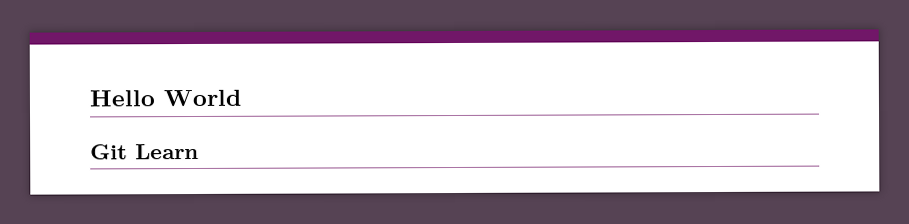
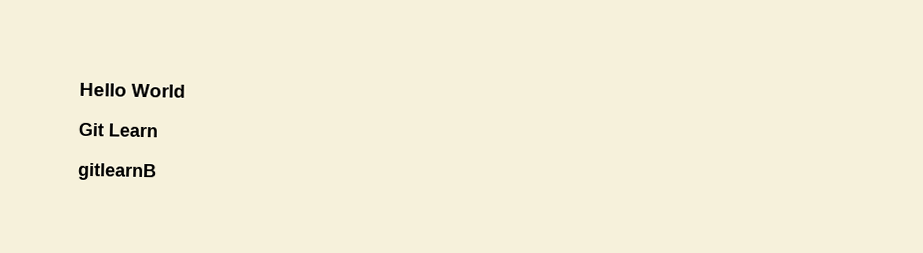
(199, 151) none -> [77,162,157,182] // gitlearnB

